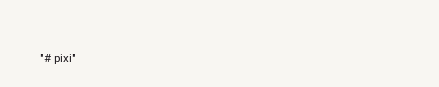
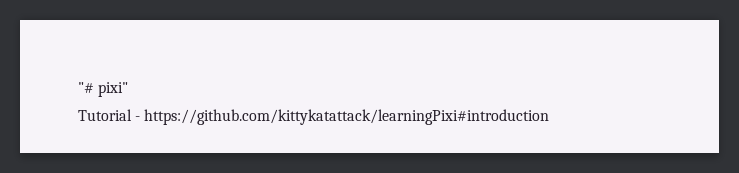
(77, 59) none -> [78,109,550,125] // Tutorial - https://github.com/kittykatattack/learningPixi#introduction

